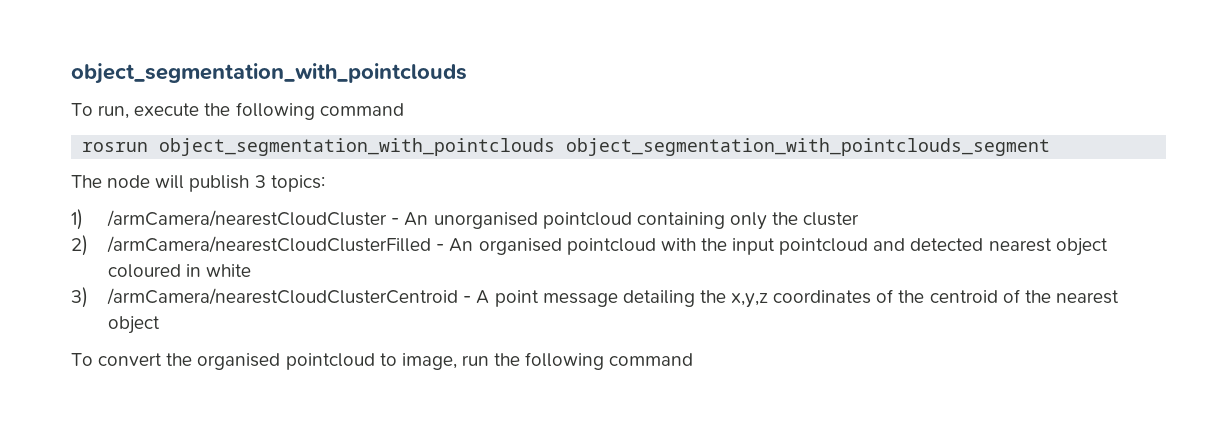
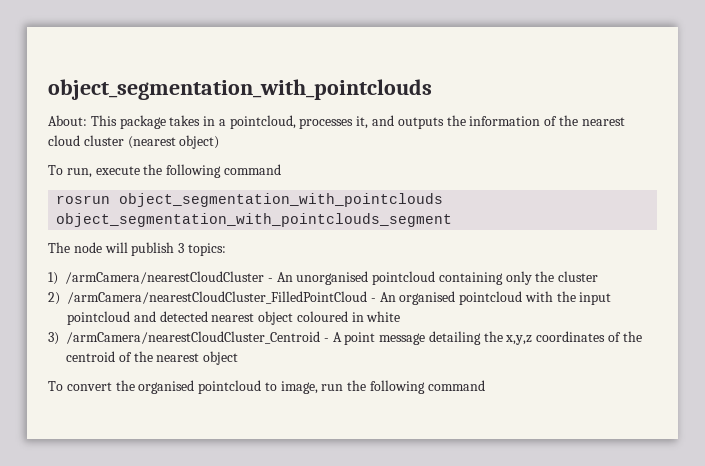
[71,63,467,84] object_segmentation_with_pointclouds -> [48,79,432,100] [48,115,625,129] [48,135,220,149] object_segmentation_with_pointclouds // About: This package takes in a pointcloud, processes it, and outputs the information of the nearest cloud cluster (nearest object)
[107,236,432,253] /armCamera/nearestCloudClusterFilled -> [67,291,367,304] /armCamera/nearestCloudCluster_FilledPointCloud
[107,288,459,305] /armCamera/nearestCloudClusterCentroid -> [66,331,320,344] /armCamera/nearestCloudCluster_Centroid

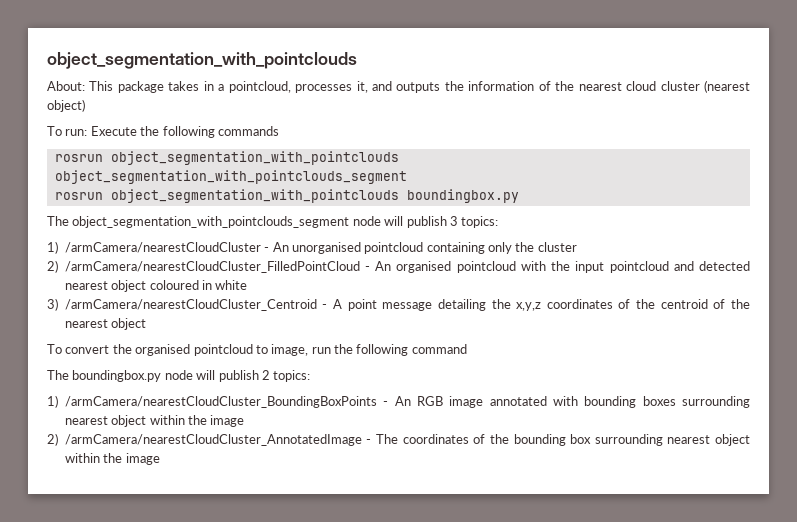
[66,164,281,178] run, execute the following command -> [65,126,279,138] run: Execute the following commands
[48,242,70,253] // The -> [54,189,519,203] [47,216,350,228] // rosrun object_segmentation_with_pointclouds boundingbox.py // The object_segmentation_with_pointclouds_segment
(485, 385) none -> [47,370,311,382] [47,395,750,408] [64,415,245,427] [47,433,751,446] [64,453,160,465] // The boundingbox.py node will publish 2 topics: // 1) /armCamera/nearestCloudCluster_BoundingBoxPoints - An RGB image annotated with bounding boxes surrounding nearest object within the image // 2) /armCamera/nearestCloudCluster_AnnotatedImage - The coordinates of the bounding box surrounding nearest object within the image

